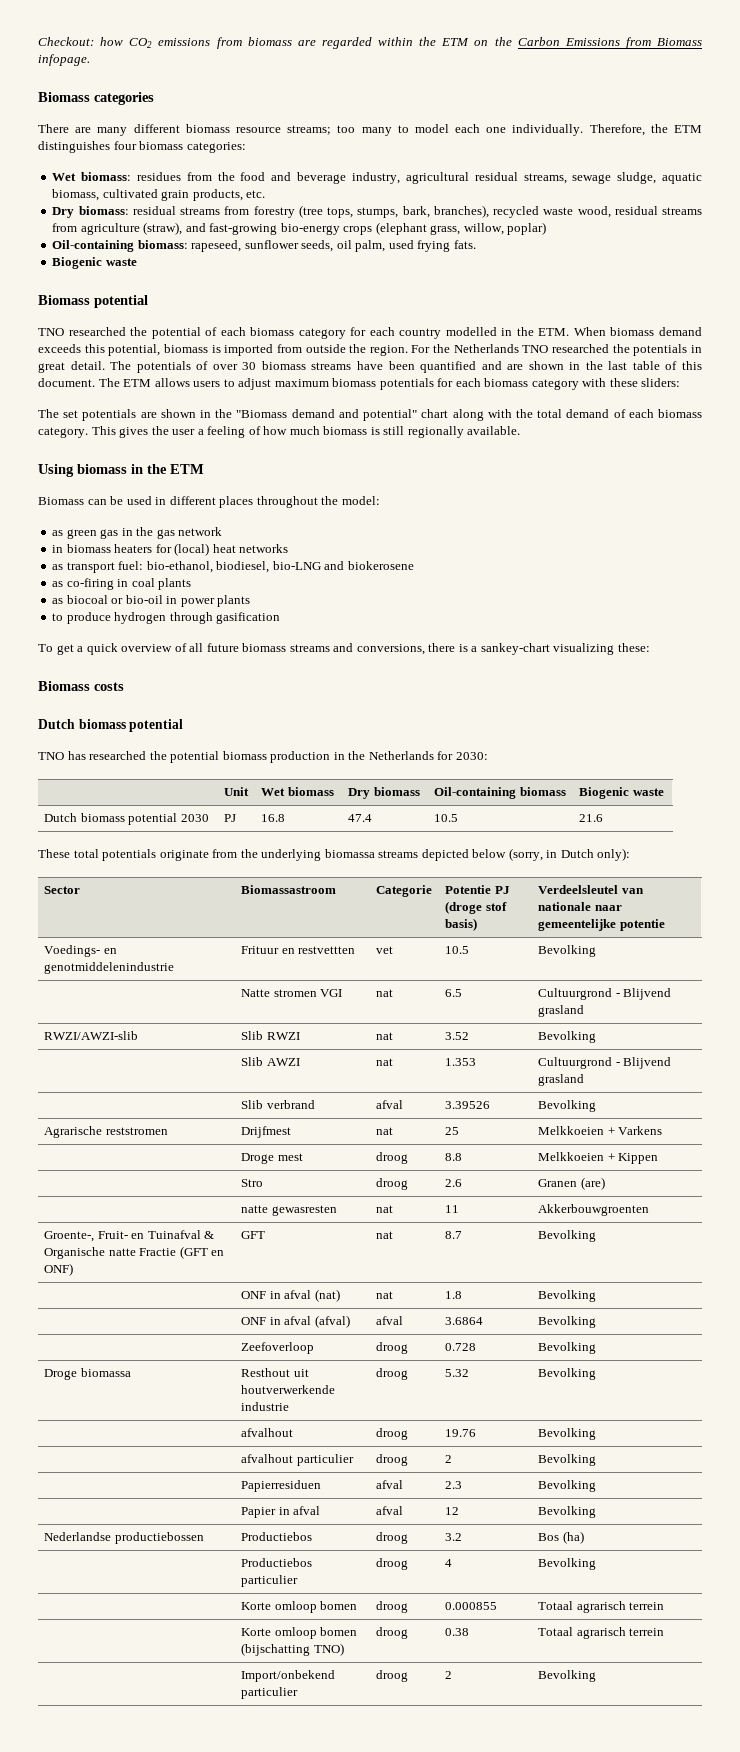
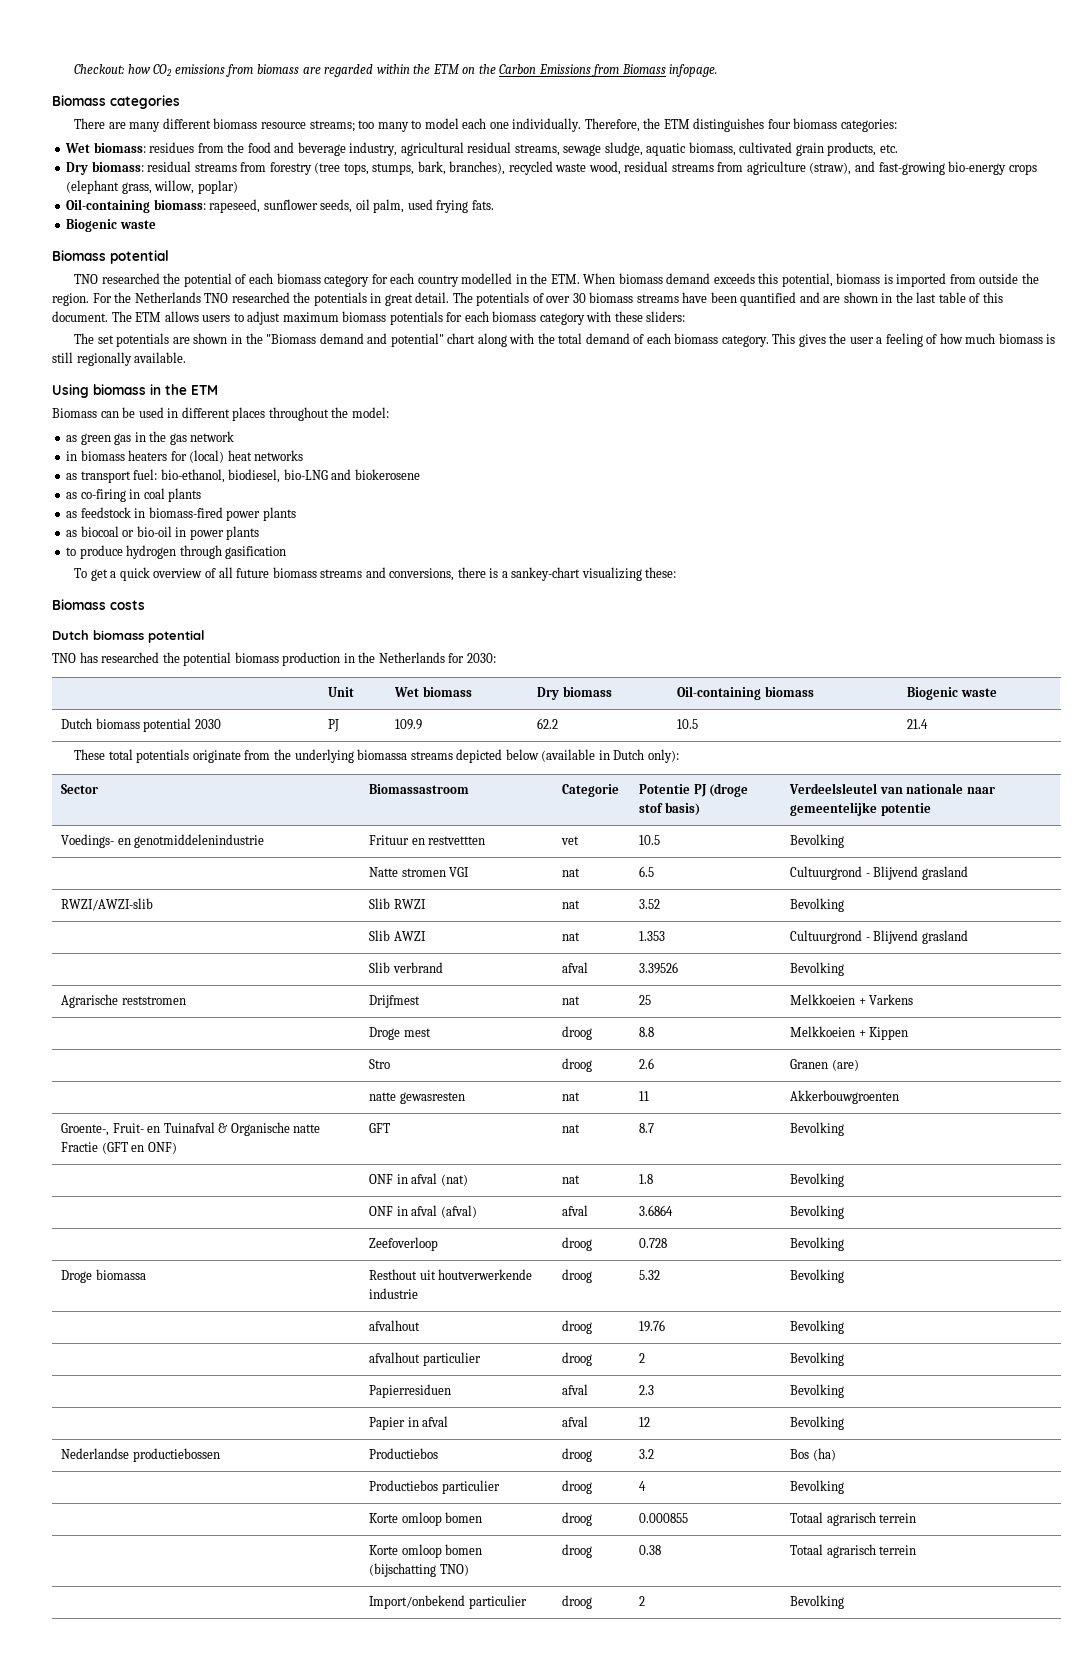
(192, 584) none -> [66,507,296,521] // as feedstock in biomass-fired power plants
[261,814,286,822] [348,814,373,822] [434,814,459,822] [579,814,604,822] 16.8 | 47.4 | 10.5 | 21.6 -> [395,719,423,730] [537,718,559,729] [677,719,699,729] [907,719,929,729] 109.9 | 62.2 | 10.5 | 21.4
[508,848,543,861] (sorry, -> [541,749,596,762] (available

